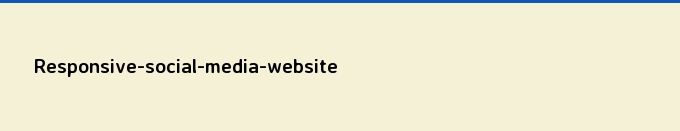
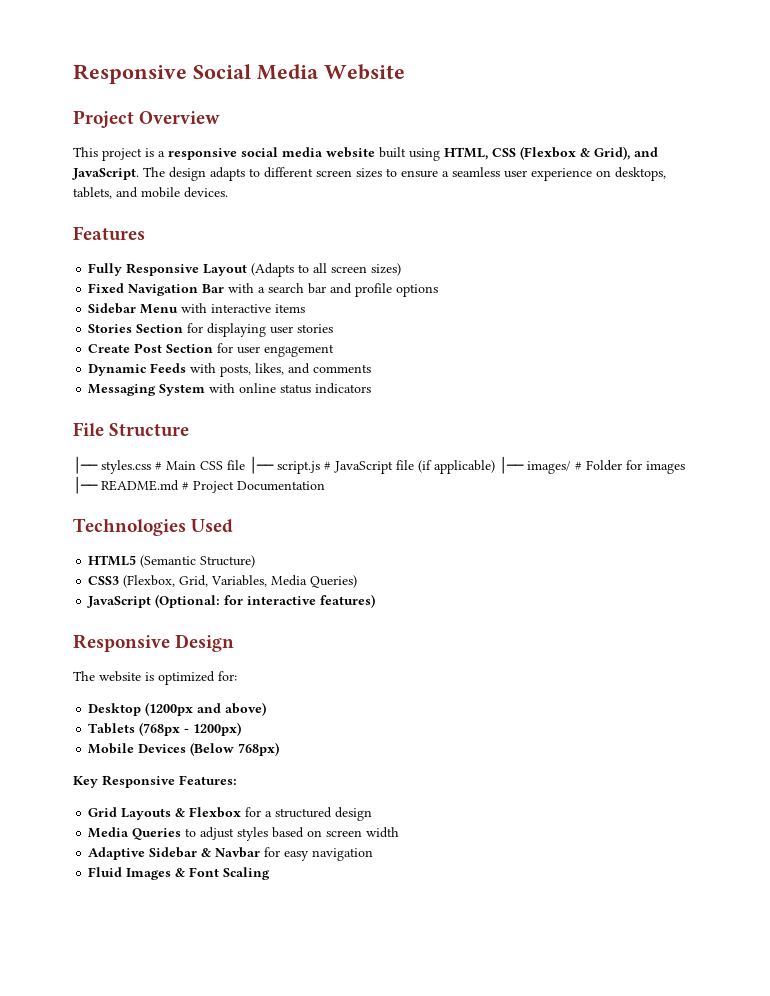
[34,59,338,77] Responsive-social-media-website -> [73,64,405,84] [73,110,221,128] [73,146,658,161] [72,167,666,181] [73,187,228,199] [73,226,145,241] [88,263,402,277] [88,283,439,297] [88,303,306,314] [88,323,334,337] [88,343,335,357] [88,363,372,377] [88,383,372,396] [73,422,190,437] [73,456,685,474] [73,476,325,494] [73,518,234,536] [88,555,256,568] [88,575,358,588] [87,594,376,608] [73,634,235,652] [73,671,237,685] [88,702,267,716] [88,722,242,736] [88,742,280,756] [73,775,237,788] [88,807,373,821] [88,827,400,841] [88,847,374,861] [88,867,271,880] Responsive Social Media Website // Project Overview // This project is a responsive social media website built using HTML, CSS (Flexbox & Grid), and JavaScript. The design adapts to different screen sizes to ensure a seamless user experience on desktops, tablets, and mobile devices. // Features // Fully Responsive Layout (Adapts to all screen sizes) // Fixed Navigation Bar with a search bar and profile options // Sidebar Menu with interactive items // Stories Section for displaying user stories // Create Post Section for user engagement // Dynamic Feeds with posts, likes, and comments // Messaging System with online status indicators // File Structure // │── styles.css # Main CSS file │── script.js # JavaScript file (if applicable) │── images/ # Folder for images │── README.md # Project Documentation // Technologies Used // HTML5 (Semantic Structure) // CSS3 (Flexbox, Grid, Variables, Media Queries) // JavaScript (Optional: for interactive features) // Responsive Design // The website is optimized for: // Desktop (1200px and above) // Tablets (768px - 1200px) // Mobile Devices (Below 768px) // Key Responsive Features: // Grid Layouts & Flexbox for a structured design // Media Queries to adjust styles based on screen width // Adaptive Sidebar & Navbar for easy navigation // Fluid Images & Font Scaling

